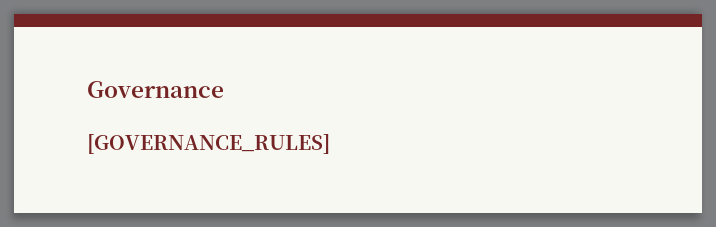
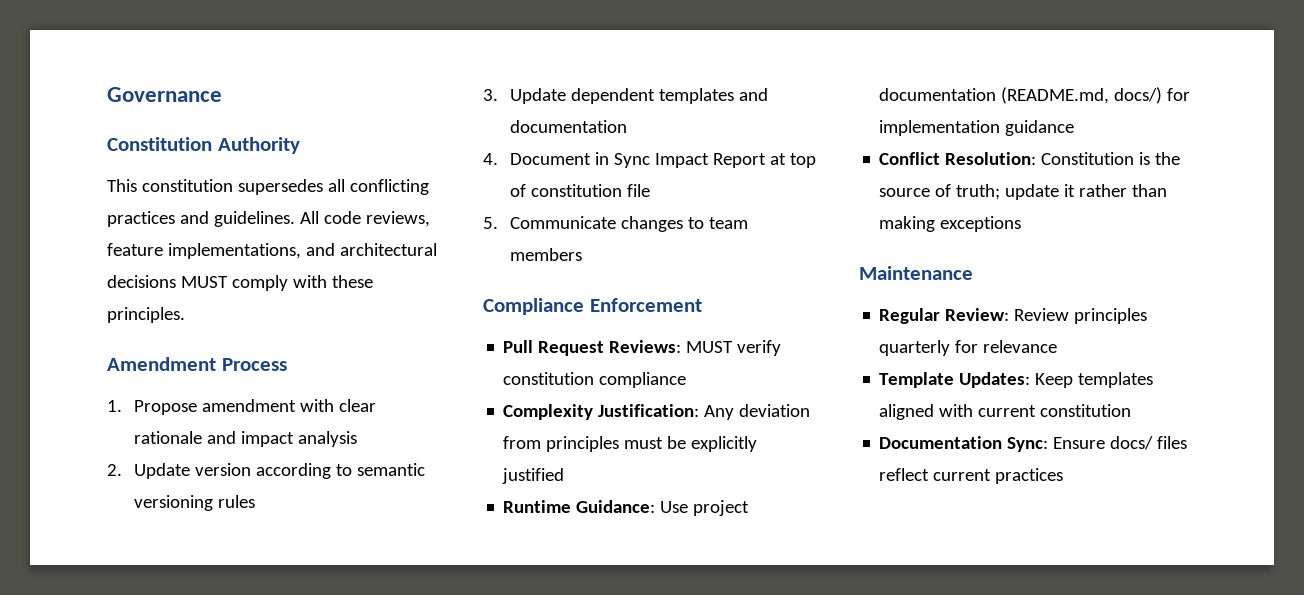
[87,134,330,154] [GOVERNANCE_RULES] -> [107,137,300,154] [107,179,429,195] [107,211,430,227] [107,243,437,259] [107,275,373,291] [107,307,185,323] [107,357,287,371] [107,399,376,415] [133,431,357,447] [107,463,425,479] [133,495,255,511] [483,88,768,104] [509,120,627,133] [483,152,816,168] [509,184,650,197] [483,216,748,232] [509,248,582,261] [483,298,702,315] [503,340,782,356] [503,372,687,388] [503,404,811,420] [503,436,758,452] [502,468,565,484] [503,500,750,516] [879,87,1191,104] [879,120,1075,136] [879,152,1181,165] [879,184,1168,200] [879,216,1022,232] [859,266,973,280] [879,308,1148,324] [879,340,1058,356] [879,372,1154,388] [879,404,1132,420] [879,436,1188,452] [879,468,1064,484] Constitution Authority // This constitution supersedes all conflicting practices and guidelines. All code reviews, feature implementations, and architectural decisions MUST comply with these principles. // Amendment Process // 1. Propose amendment with clear rationale and impact analysis // 2. Update version according to semantic versioning rules // 3. Update dependent templates and documentation // 4. Document in Sync Impact Report at top of constitution file // 5. Communicate changes to team members // Compliance Enforcement // Pull Request Reviews: MUST verify constitution compliance // Complexity Justification: Any deviation from principles must be explicitly justified // Runtime Guidance: Use project documentation (README.md, docs/) for implementation guidance // Conflict Resolution: Constitution is the source of truth; update it rather than making exceptions // Maintenance // Regular Review: Review principles quarterly for relevance // Template Updates: Keep templates aligned with current constitution // Documentation Sync: Ensure docs/ files reflect current practices

